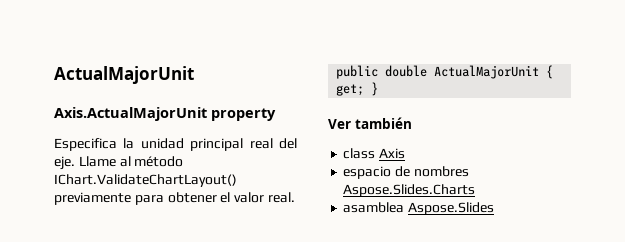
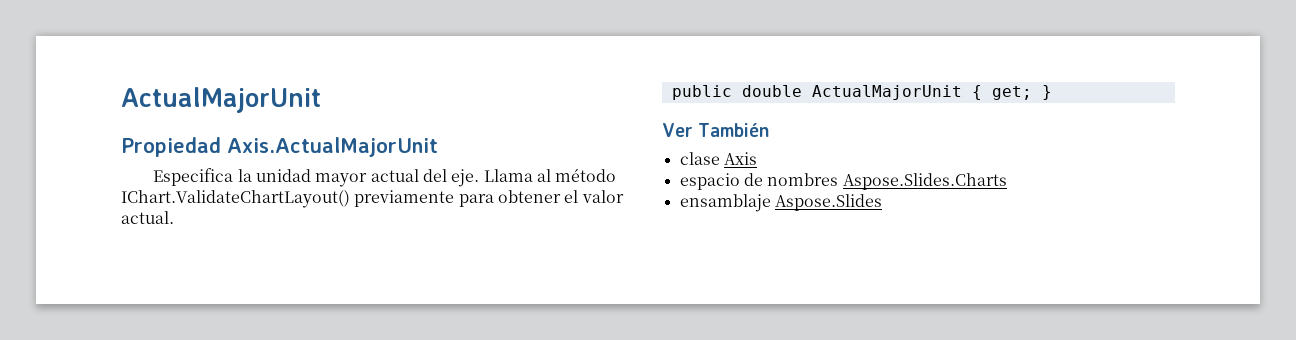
(194, 75) none -> [121,137,221,157] Propiedad
[211,108,276,121] property -> (438, 147) none
[190,138,273,151] principal real -> [315,169,419,187] mayor actual
[78,156,116,167] Llame -> [483,169,533,182] Llama
[267,192,295,203] real. -> [121,211,174,224] actual.
[355,117,412,129] [343,148,376,159] también // class -> [698,123,770,137] [679,152,720,165] También // clase
[343,202,405,213] asamblea -> [679,194,771,212] ensamblaje

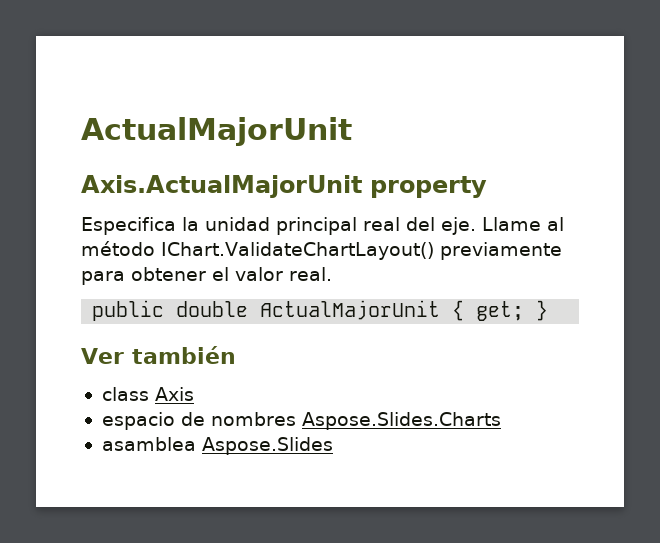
[121,137,221,157] Propiedad -> (352, 131) none
(438, 147) none -> [370,176,487,198] property
[315,169,419,187] mayor actual -> [276,217,400,235] principal real
[483,169,533,182] Llama -> [482,217,541,231] Llame
[121,211,174,224] actual. -> [289,267,332,281] real.
[698,123,770,137] [679,152,720,165] También // clase -> [131,346,236,364] [101,387,149,401] también // class
[679,194,771,212] ensamblaje -> [101,437,196,451] asamblea

